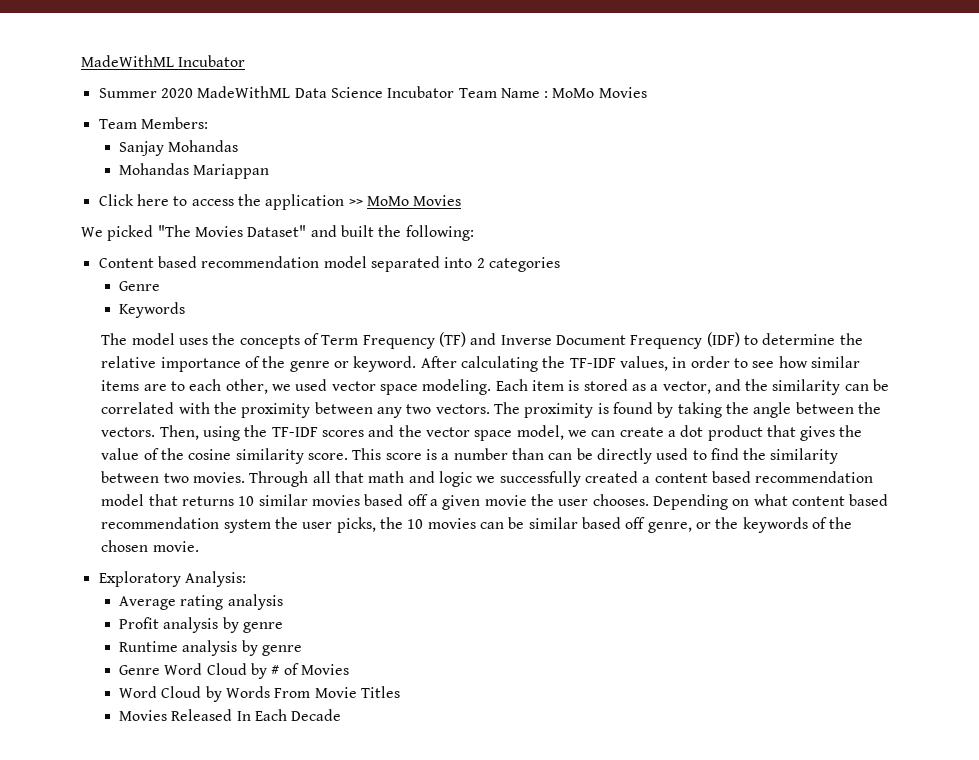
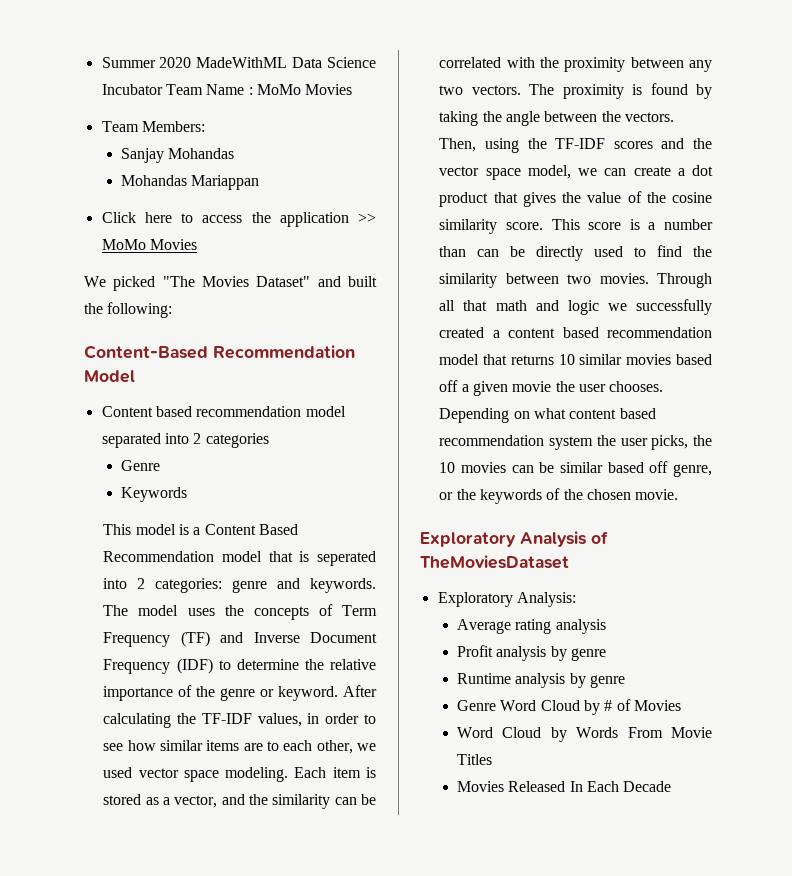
[81,55,246,67] MadeWithML Incubator // -> (101, 62) none
(474, 233) none -> [84,345,355,359] [84,370,135,383] // Content-Based Recommendation Model
(185, 310) none -> [103,524,298,535] [103,551,377,566] [103,578,376,593] This model is a Content Based Recommendation model that is seperated into 2 categories: genre and keywords.
(199, 546) none -> [420,531,608,547] [420,555,569,569] // Exploratory Analysis of TheMoviesDataset

